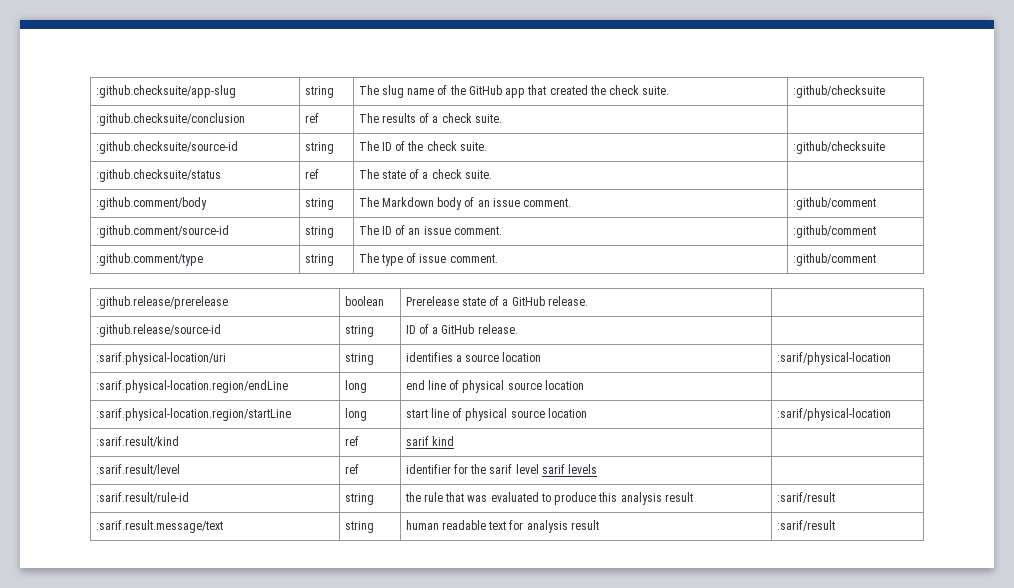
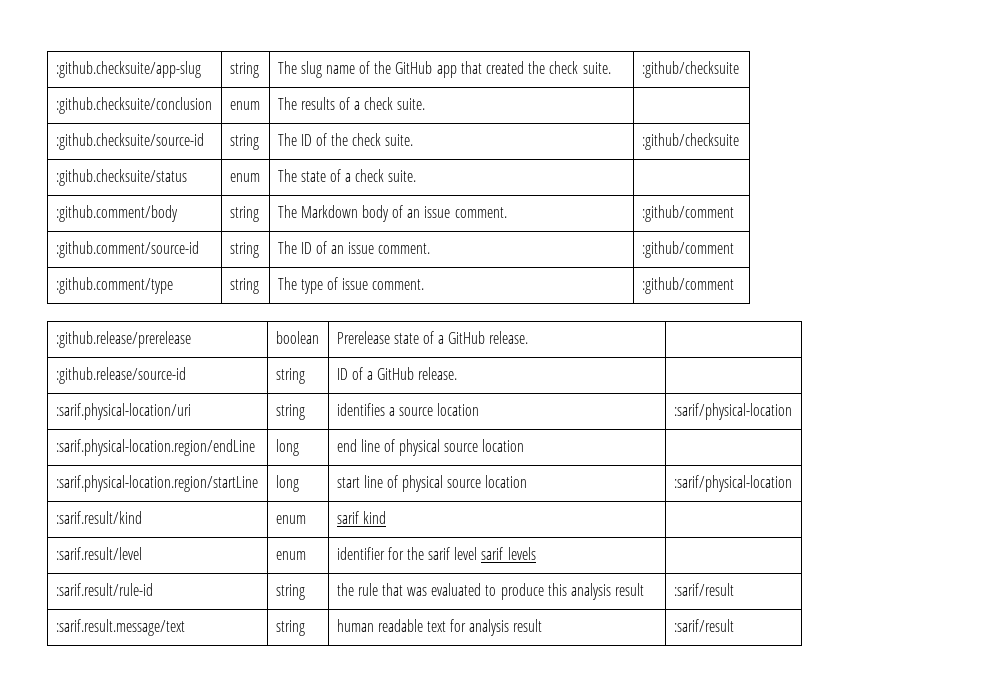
[304,113,319,123] ref -> [229,101,260,110] enum
[304,169,319,179] ref -> [229,173,260,182] enum
[344,436,359,446] ref -> [275,515,306,524] enum
[344,464,359,474] ref -> [275,551,306,560] enum

